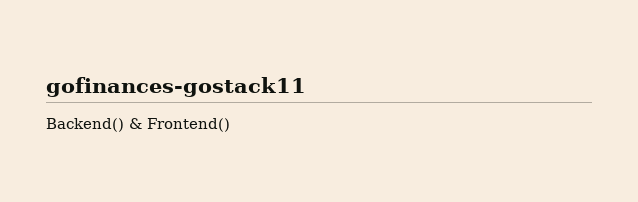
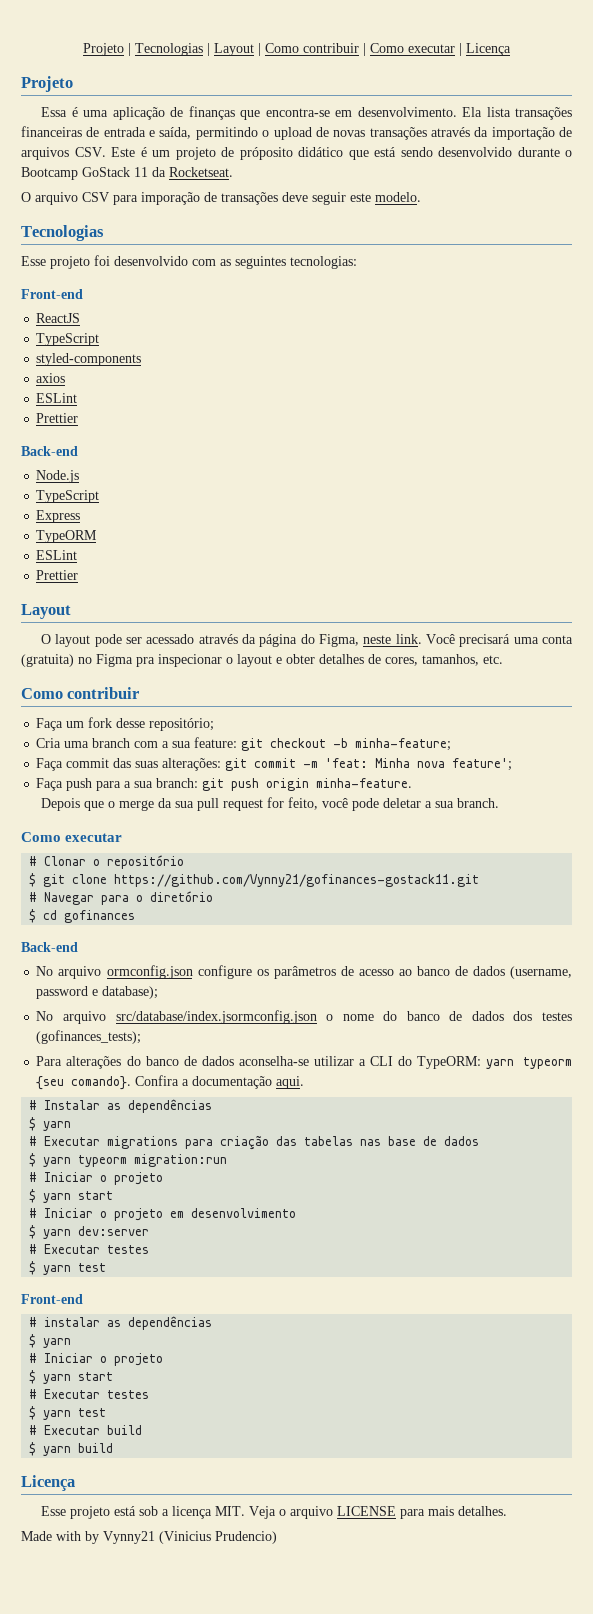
[46,77,306,97] [46,118,230,132] gofinances-gostack11 // Backend() & Frontend() -> [83,43,511,56] [21,76,73,92] [41,106,572,120] [21,126,572,140] [21,147,572,160] [21,167,233,180] [21,192,421,205] [21,225,104,241] [21,255,357,269] [21,289,83,299] [36,313,81,323] [36,333,100,346] [36,353,142,366] [36,373,66,383] [36,393,78,403] [36,413,79,423] [21,446,78,456] [36,470,80,483] [36,490,100,503] [36,510,81,523] [36,530,98,543] [36,550,78,560] [36,570,79,580] [21,604,71,619] [41,634,573,647] [21,654,503,667] [21,687,140,699] [36,717,215,731] [36,737,452,751] [36,758,513,771] [36,778,413,791] [41,797,500,811] [21,832,123,842] [29,855,185,869] [29,873,480,887] [29,891,214,905] [29,909,136,923] [21,942,78,952] [36,965,573,979] [36,986,159,999] [36,1010,572,1024] [36,1030,142,1044] [36,1056,572,1069] [36,1075,305,1090] [29,1099,213,1113] [29,1117,72,1131] [29,1135,480,1150] [29,1153,228,1167] [29,1172,164,1185] [29,1189,114,1203] [29,1208,297,1221] [29,1225,150,1239] [29,1244,150,1254] [29,1261,107,1275] [21,1294,83,1304] [29,1316,213,1330] [29,1334,72,1348] [29,1353,164,1366] [29,1370,114,1384] [29,1389,150,1399] [29,1406,107,1420] [29,1425,143,1435] [29,1442,114,1456] [21,1475,75,1491] [41,1506,508,1519] [21,1531,277,1544] Projeto | Tecnologias | Layout | Como contribuir | Como executar | Licença // Projeto // Essa é uma aplicação de finanças que encontra-se em desenvolvimento. Ela lista transações financeiras de entrada e saída, permitindo o upload de novas transações através da importação de arquivos CSV. Este é um projeto de próposito didático que está sendo desenvolvido durante o Bootcamp GoStack 11 da Rocketseat. // O arquivo CSV para imporação de transações deve seguir este modelo. // Tecnologias // Esse projeto foi desenvolvido com as seguintes tecnologias: // Front-end // ReactJS // TypeScript // styled-components // axios // ESLint // Prettier // Back-end // Node.js // TypeScript // Express // TypeORM // ESLint // Prettier // Layout // O layout pode ser acessado através da página do Figma, neste link. Você precisará uma conta (gratuita) no Figma pra inspecionar o layout e obter detalhes de cores, tamanhos, etc. // Como contribuir // Faça um fork desse repositório; // Cria uma branch com a sua feature: git checkout -b minha-feature; // Faça commit das suas alterações: git commit -m 'feat: Minha nova feature'; // Faça push para a sua branch: git push origin minha-feature. // Depois que o merge da sua pull request for feito, você pode deletar a sua branch. // Como executar // # Clonar o repositório // $ git clone https://github.com/Vynny21/gofinances-gostack11.git // # Navegar para o diretório // $ cd gofinances // Back-end // No arquivo ormconfig.json configure os parâmetros de acesso ao banco de dados (username, password e database); // No arquivo src/database/index.jsormconfig.json o nome do banco de dados dos testes (gofinances_tests); // Para alterações do banco de dados aconselha-se utilizar a CLI do TypeORM: yarn typeorm {seu comando}. Confira a documentação aqui. // # Instalar as dependências // $ yarn // # Executar migrations para criação das tabelas nas base de dados // $ yarn typeorm migration:run // # Iniciar o projeto // $ yarn start // # Iniciar o projeto em desenvolvimento // $ yarn dev:server // # Executar testes // $ yarn test // Front-end // # instalar as dependências // $ yarn // # Iniciar o projeto // $ yarn start // # Executar testes // $ yarn test // # Executar build // $ yarn build // Licença // Esse projeto está sob a licença MIT. Veja o arquivo LICENSE para mais detalhes. // Made with by Vynny21 (Vinicius Prudencio)

